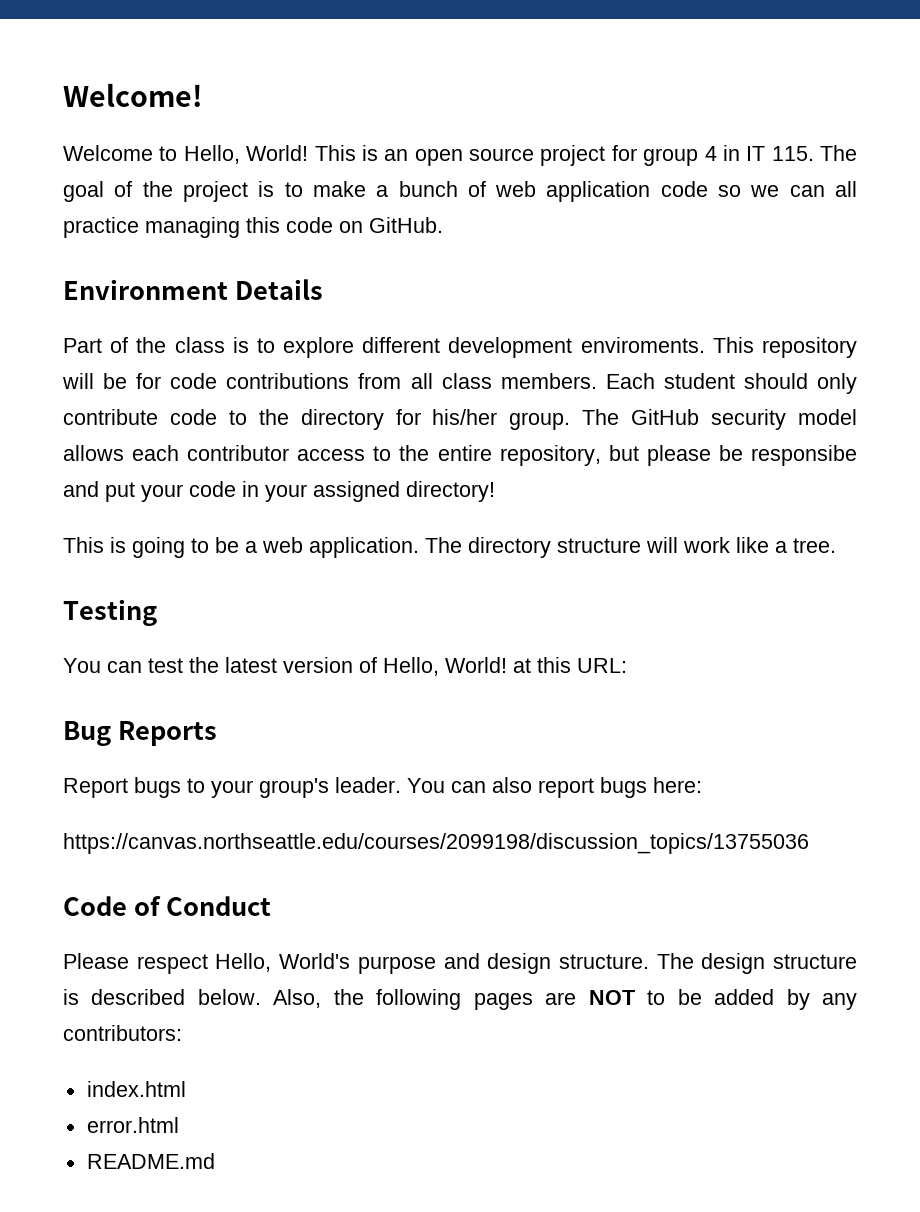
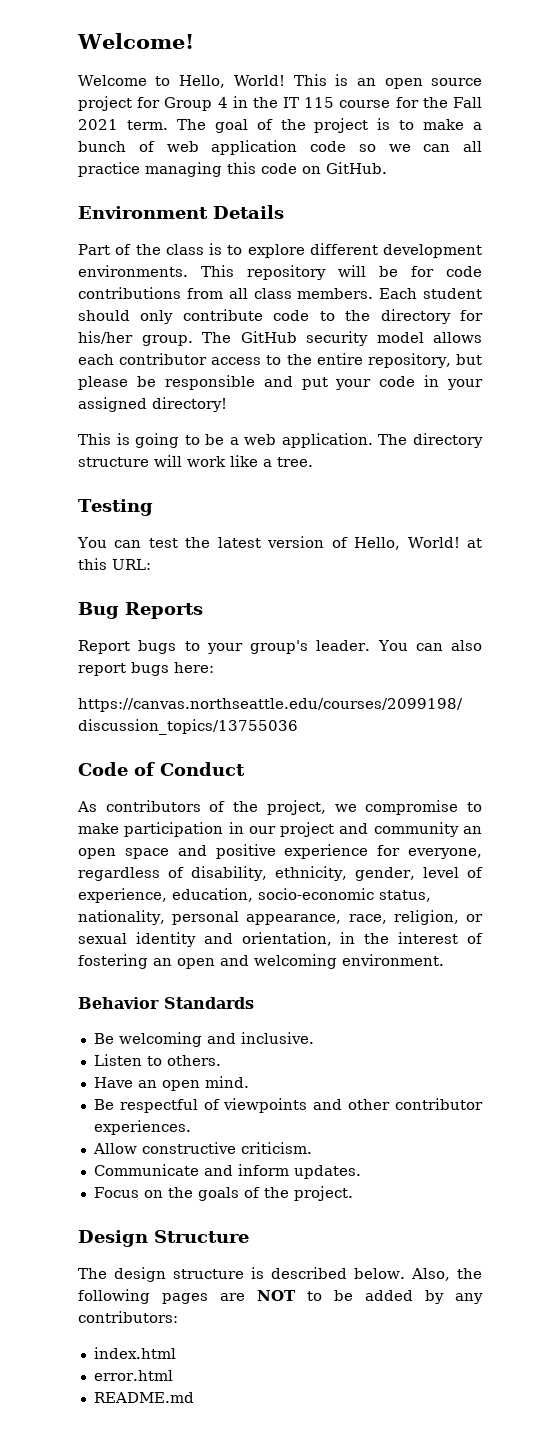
[643,148,699,166] group -> [164,97,213,111] Group
[746,146,814,161] IT 115. -> [252,97,483,108] [78,119,168,130] the IT 115 course for the Fall 2021 term.
[580,337,705,353] enviroments. -> [78,265,188,277] environments.
[751,445,857,466] responsibe -> [164,375,255,390] responsible
[63,953,649,974] Please respect Hello, World's purpose and design structure. -> [77,800,483,815] [78,822,482,837] [78,844,482,859] [78,866,483,881] [78,888,431,903] [78,910,483,925] [78,932,483,947] [78,954,444,969] [78,997,254,1009] [93,1032,314,1047] [93,1054,221,1066] [93,1076,249,1091] [93,1098,483,1113] [93,1120,191,1135] [92,1142,312,1154] [93,1164,361,1179] [93,1186,353,1201] [78,1230,249,1247] As contributors of the project, we compromise to make participation in our project and community an open space and positive experience for everyone, regardless of disability, ethnicity, gender, level of experience, education, socio-economic status, nationality, personal appearance, race, religion, or sexual identity and orientation, in the interest of fostering an open and welcoming environment. // Behavior Standards // Be welcoming and inclusive. // Listen to others. // Have an open mind. // Be respectful of viewpoints and other contributor experiences. // Allow constructive criticism. // Communicate and inform updates. // Focus on the goals of the project. // Design Structure //

